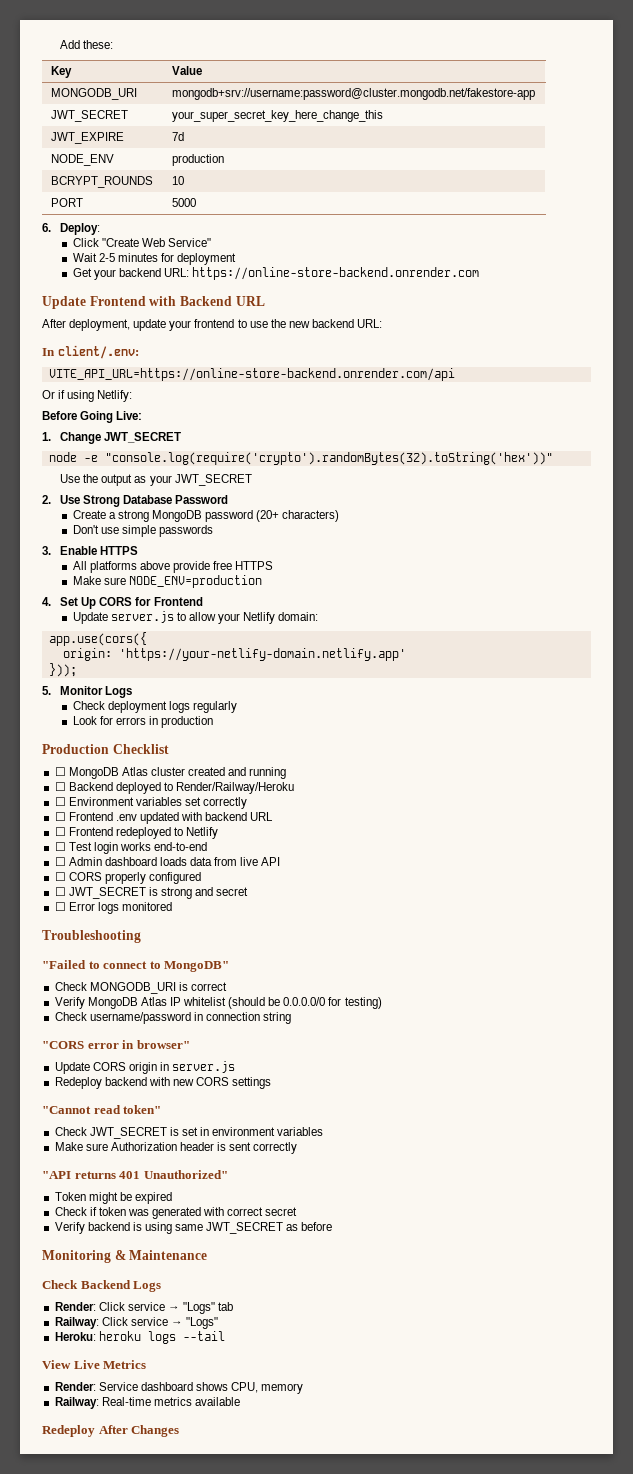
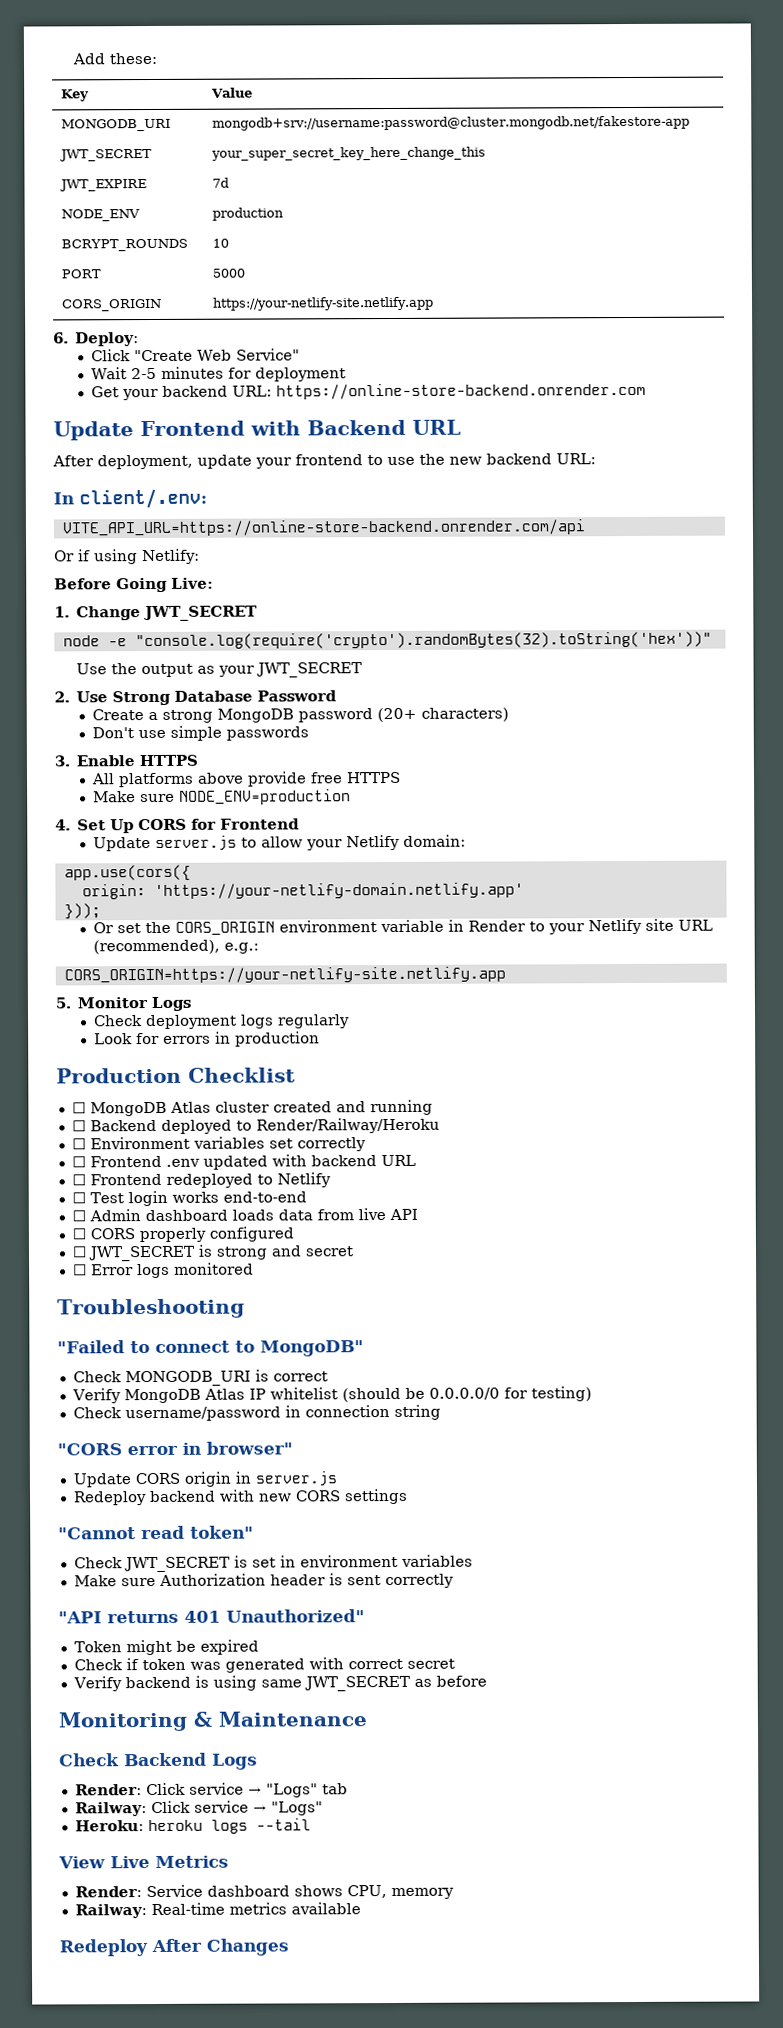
(197, 202) none -> [61,298,162,312] [211,296,434,311] // CORS_ORIGIN | https://your-netlify-site.netlify.app
(77, 670) none -> [92,918,713,936] [92,939,259,955] [63,966,506,984] // Or set the CORS_ORIGIN environment variable in Render to your Netlify site URL (recommended), e.g.: // CORS_ORIGIN=https://your-netlify-site.netlify.app

